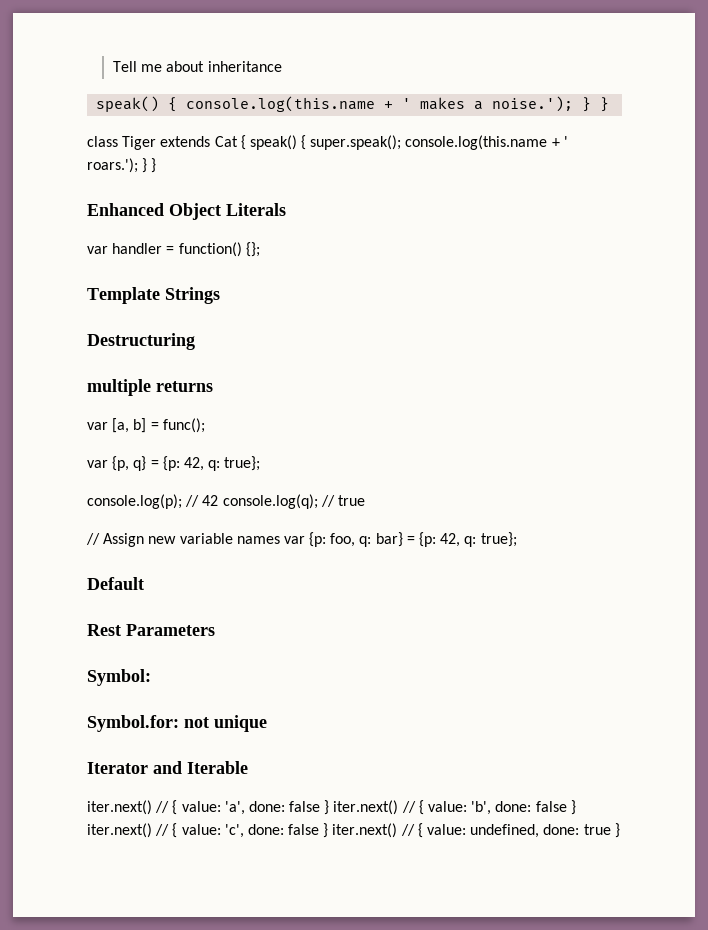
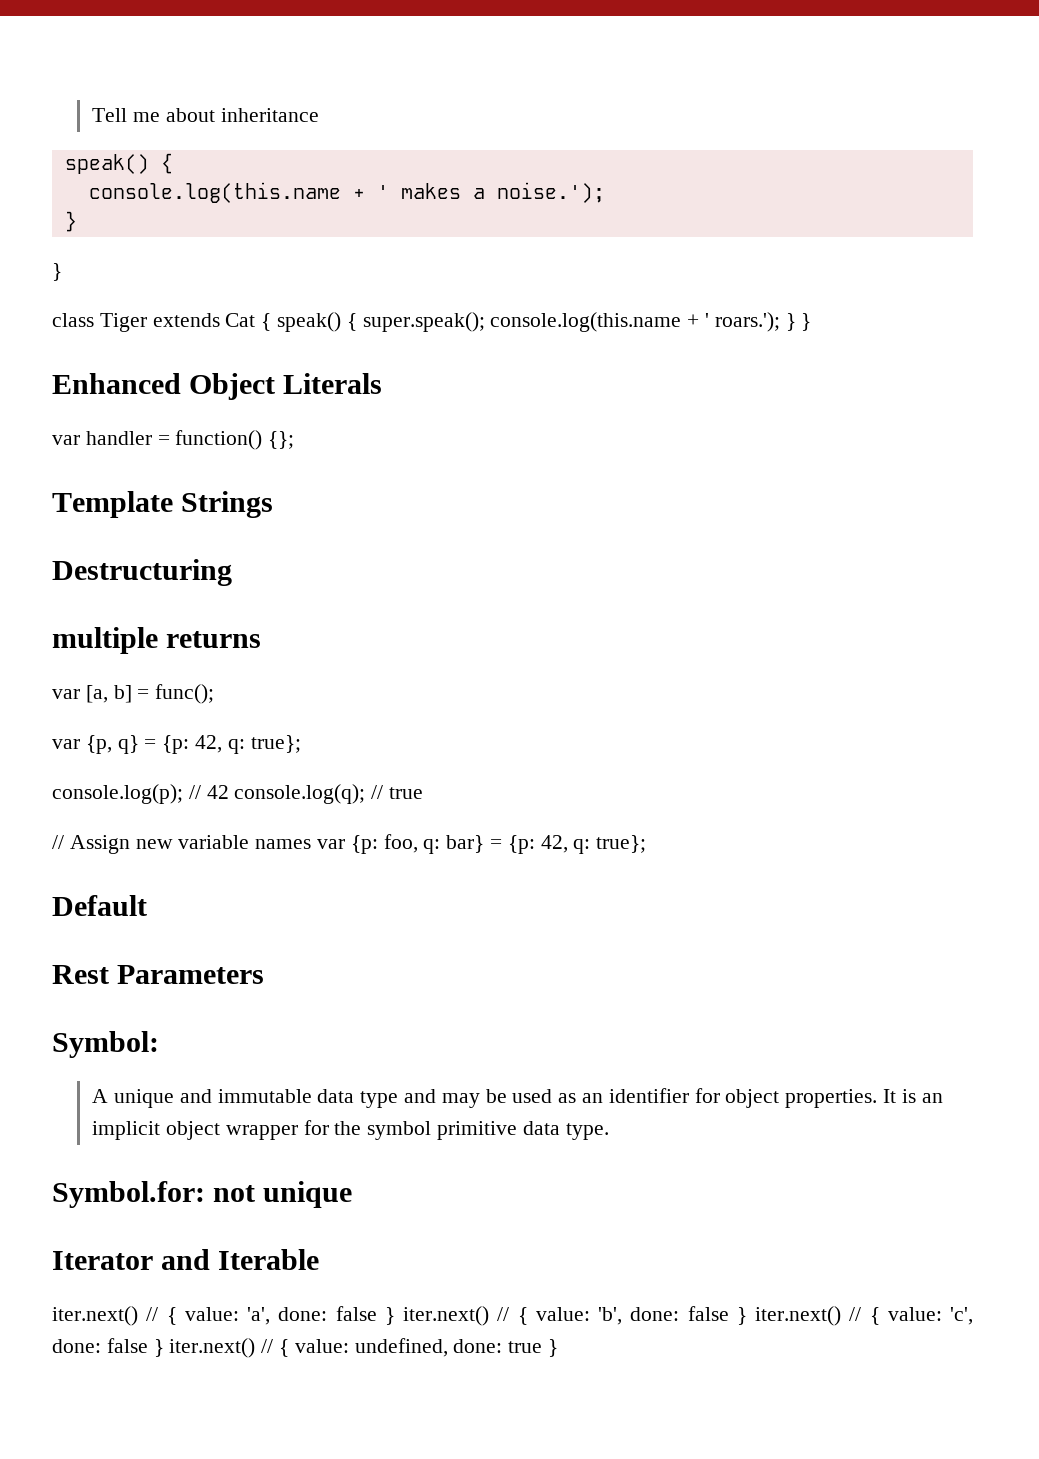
(178, 104) none -> (173, 163) //
[582,97,592,112] } -> [64,211,77,232] // } //
(151, 677) none -> [92,1088,943,1108] [92,1120,609,1140] // A unique and immutable data type and may be used as an identifier for object properties. It is an implicit object wrapper for the symbol primitive data type.

